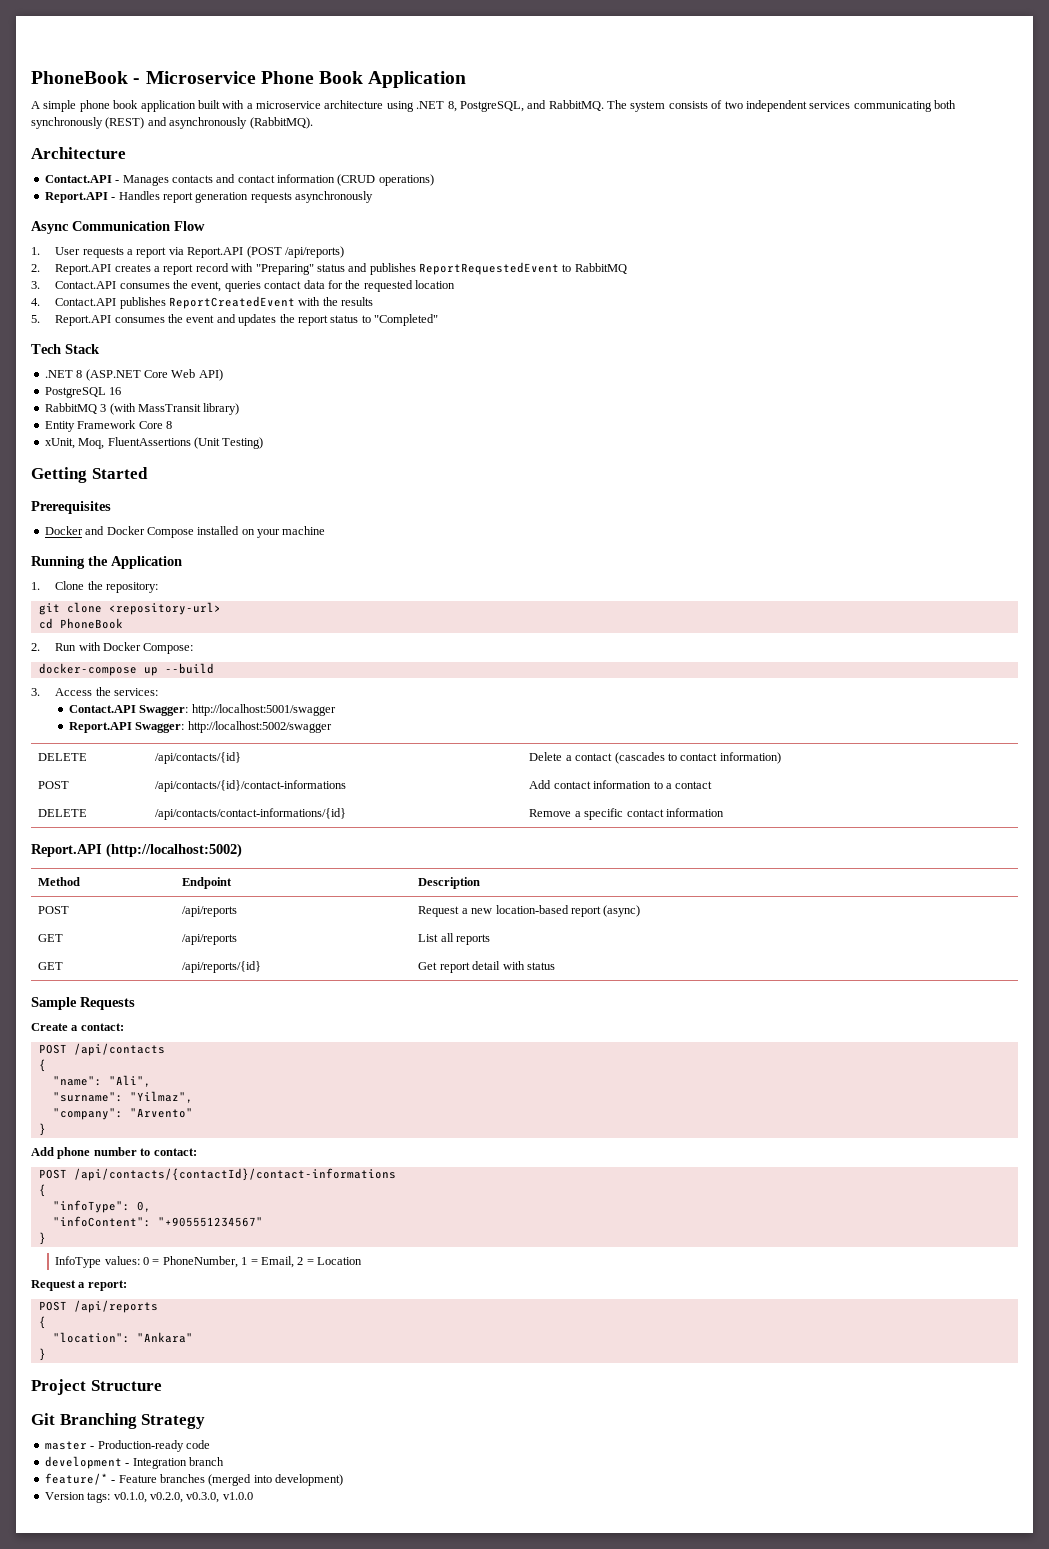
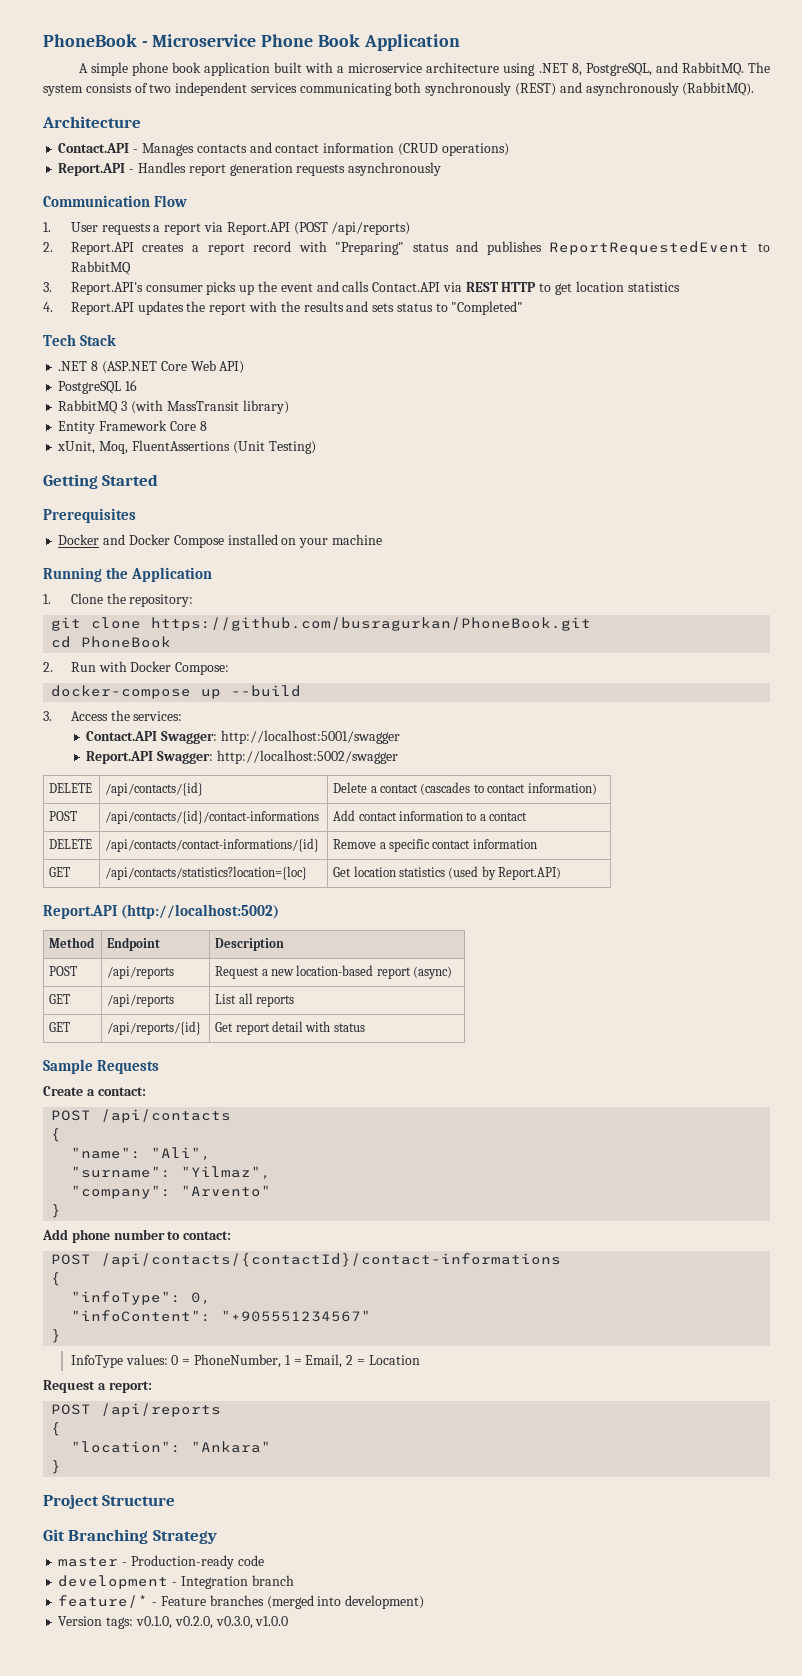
[31,221,69,234] Async -> (442, 169) none
[55,280,456,292] Contact.API consumes the event, queries contact data for the requested location -> [70,281,680,295] Report.API's consumer picks up the event and calls Contact.API via REST HTTP to get location statistics
[55,296,296,309] Contact.API publishes ReportCreatedEvent -> [70,301,247,315] Report.API updates the report
[31,314,328,326] // 5. Report.API consumes the event and updates the report -> [346,301,395,312] and sets
[108,602,221,615] <repository-url> -> [151,617,592,631] https://github.com/busragurkan/PhoneBook.git
(724, 812) none -> [49,867,71,877] [105,866,308,880] [333,866,562,880] // GET | /api/contacts/statistics?location={loc} | Get location statistics (used by Report.API)

